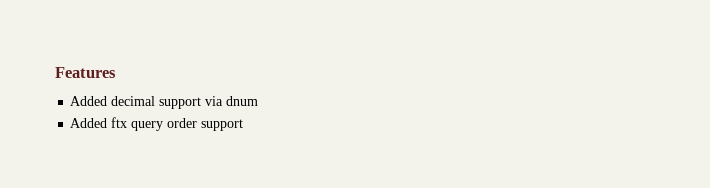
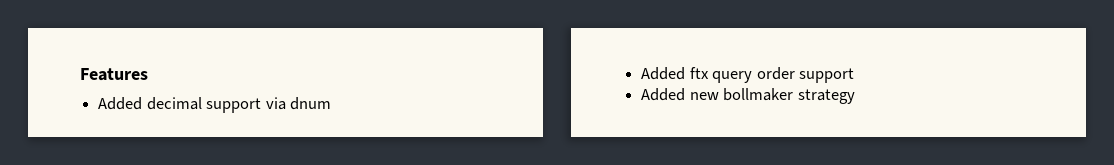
(244, 125) none -> [641,88,855,104] // Added new bollmaker strategy

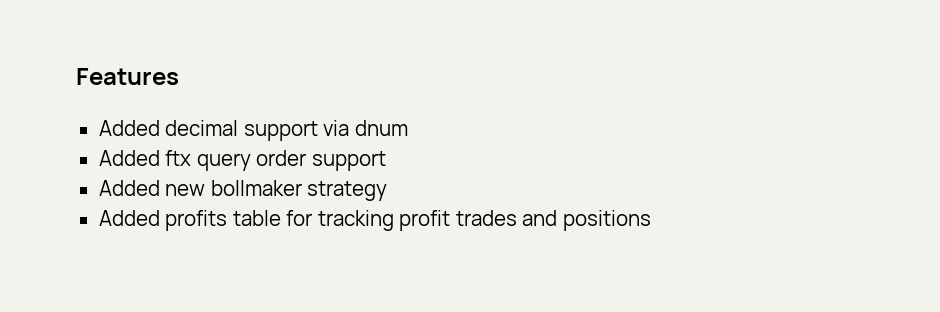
(855, 96) none -> [98,210,651,231] // Added profits table for tracking profit trades and positions

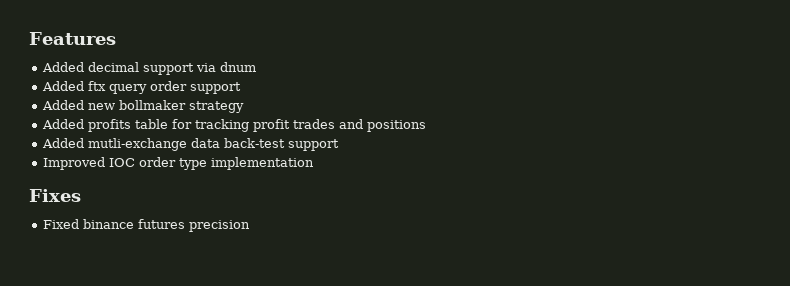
(651, 220) none -> [42,138,340,151] [43,157,315,170] [29,189,81,202] [43,219,251,232] // Added mutli-exchange data back-test support // Improved IOC order type implementation // Fixes // Fixed binance futures precision

